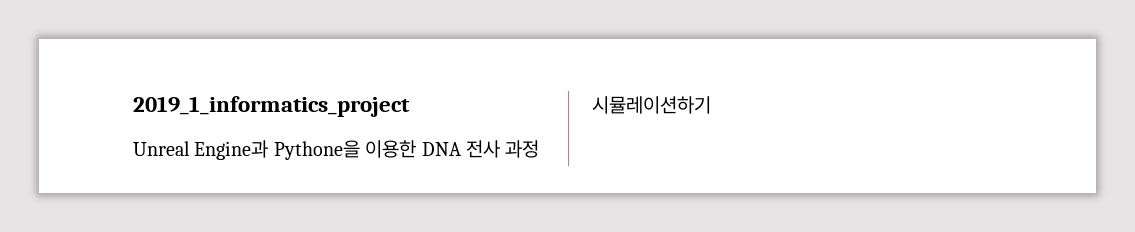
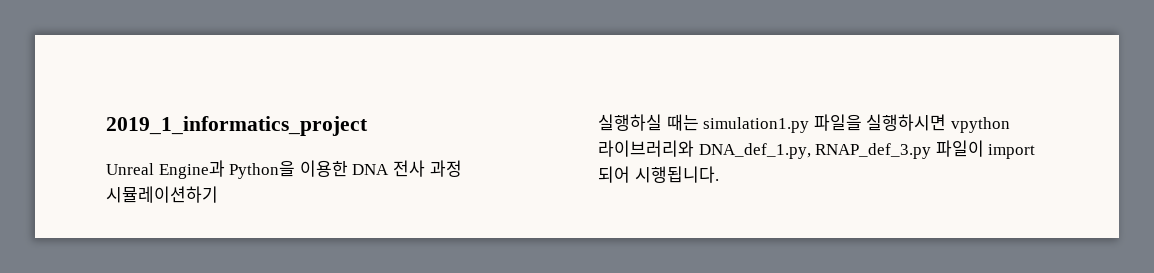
[273,140,360,160] Pythone을 -> [229,160,296,179] Python을
(711, 105) none -> [598,114,1010,133] [598,140,1036,159] [598,166,719,183] // 실행하실 때는 simulation1.py 파일을 실행하시면 vpython 라이브러리와 DNA_def_1.py, RNAP_def_3.py 파일이 import 되어 시행됩니다.

